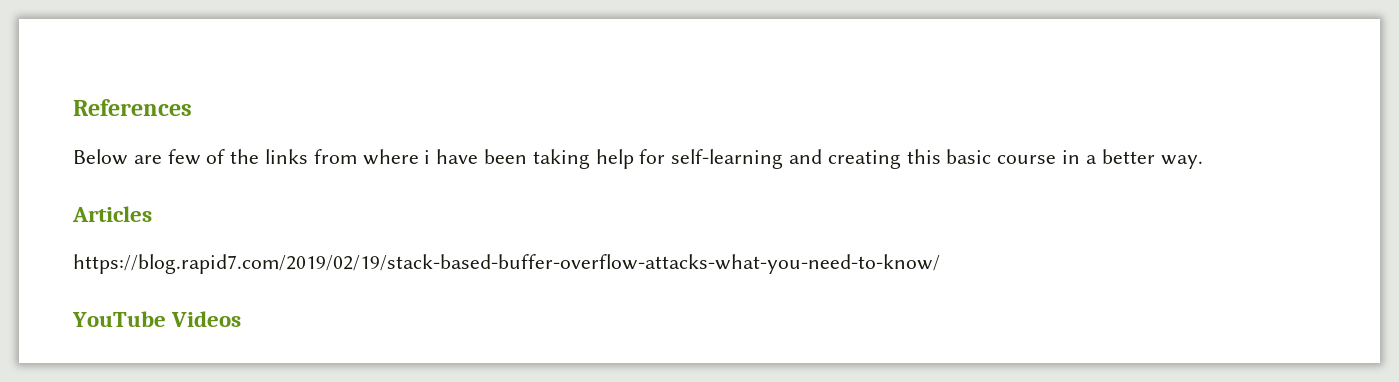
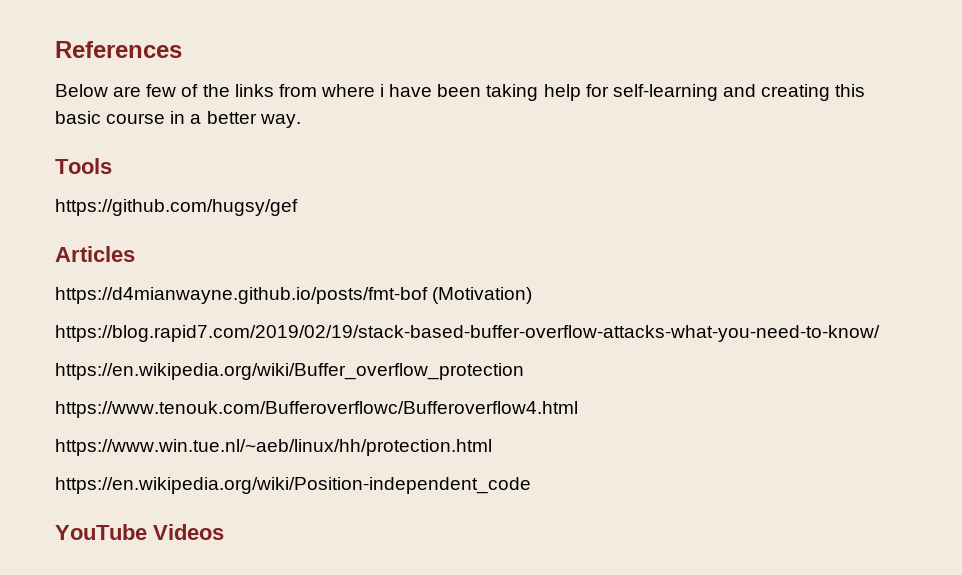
(1203, 162) none -> [55,158,112,174] [55,199,298,216] // Tools // https://github.com/hugsy/gef
(152, 214) none -> [55,287,533,304] // https://d4mianwayne.github.io/posts/fmt-bof (Motivation)
(940, 264) none -> [55,363,524,380] [55,401,578,418] [55,439,492,456] [55,477,531,494] // https://en.wikipedia.org/wiki/Buffer_overflow_protection // https://www.tenouk.com/Bufferoverflowc/Bufferoverflow4.html // https://www.win.tue.nl/~aeb/linux/hh/protection.html // https://en.wikipedia.org/wiki/Position-independent_code

